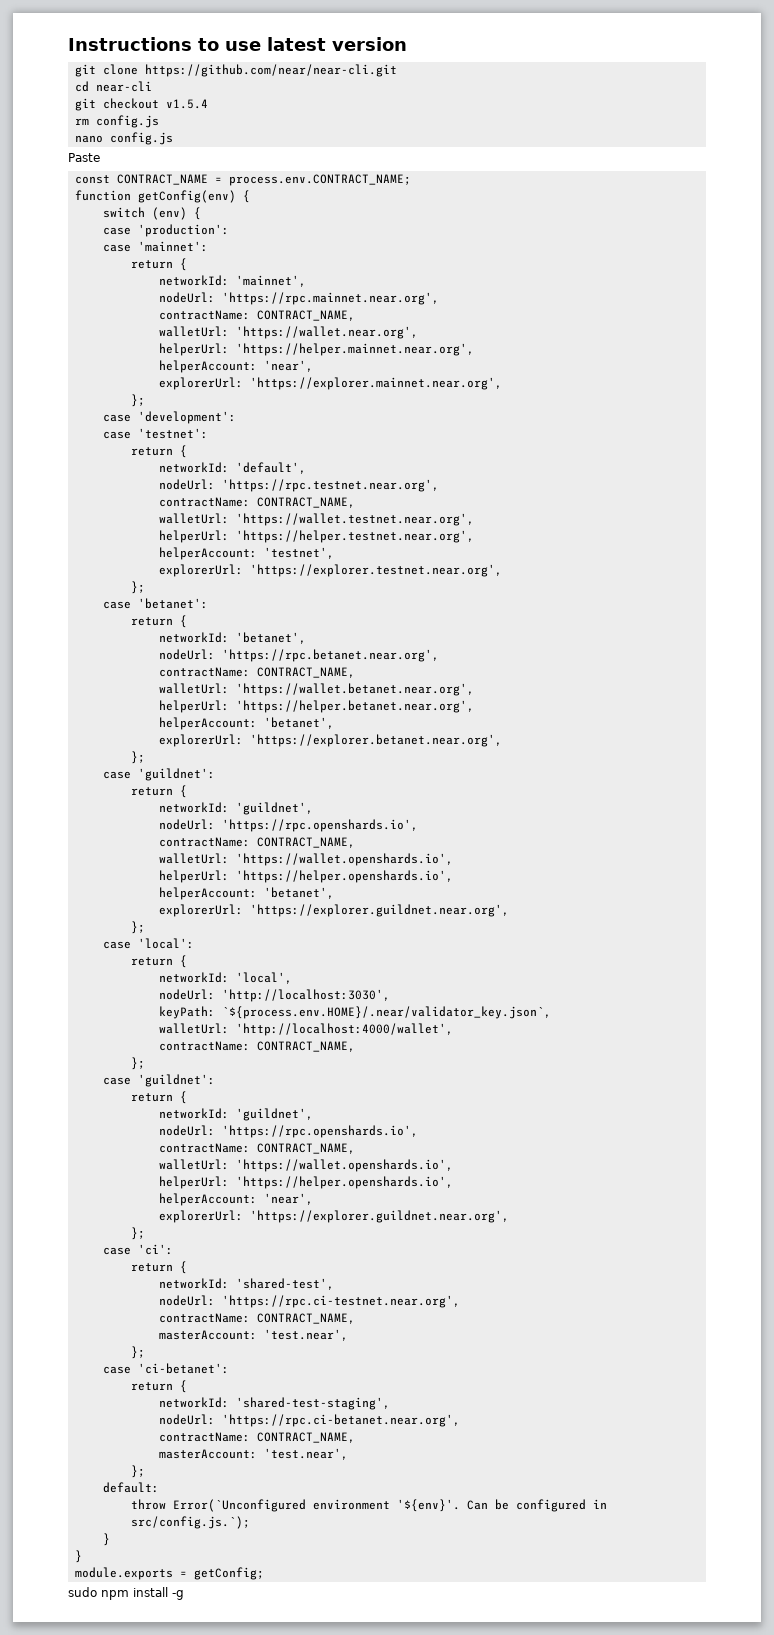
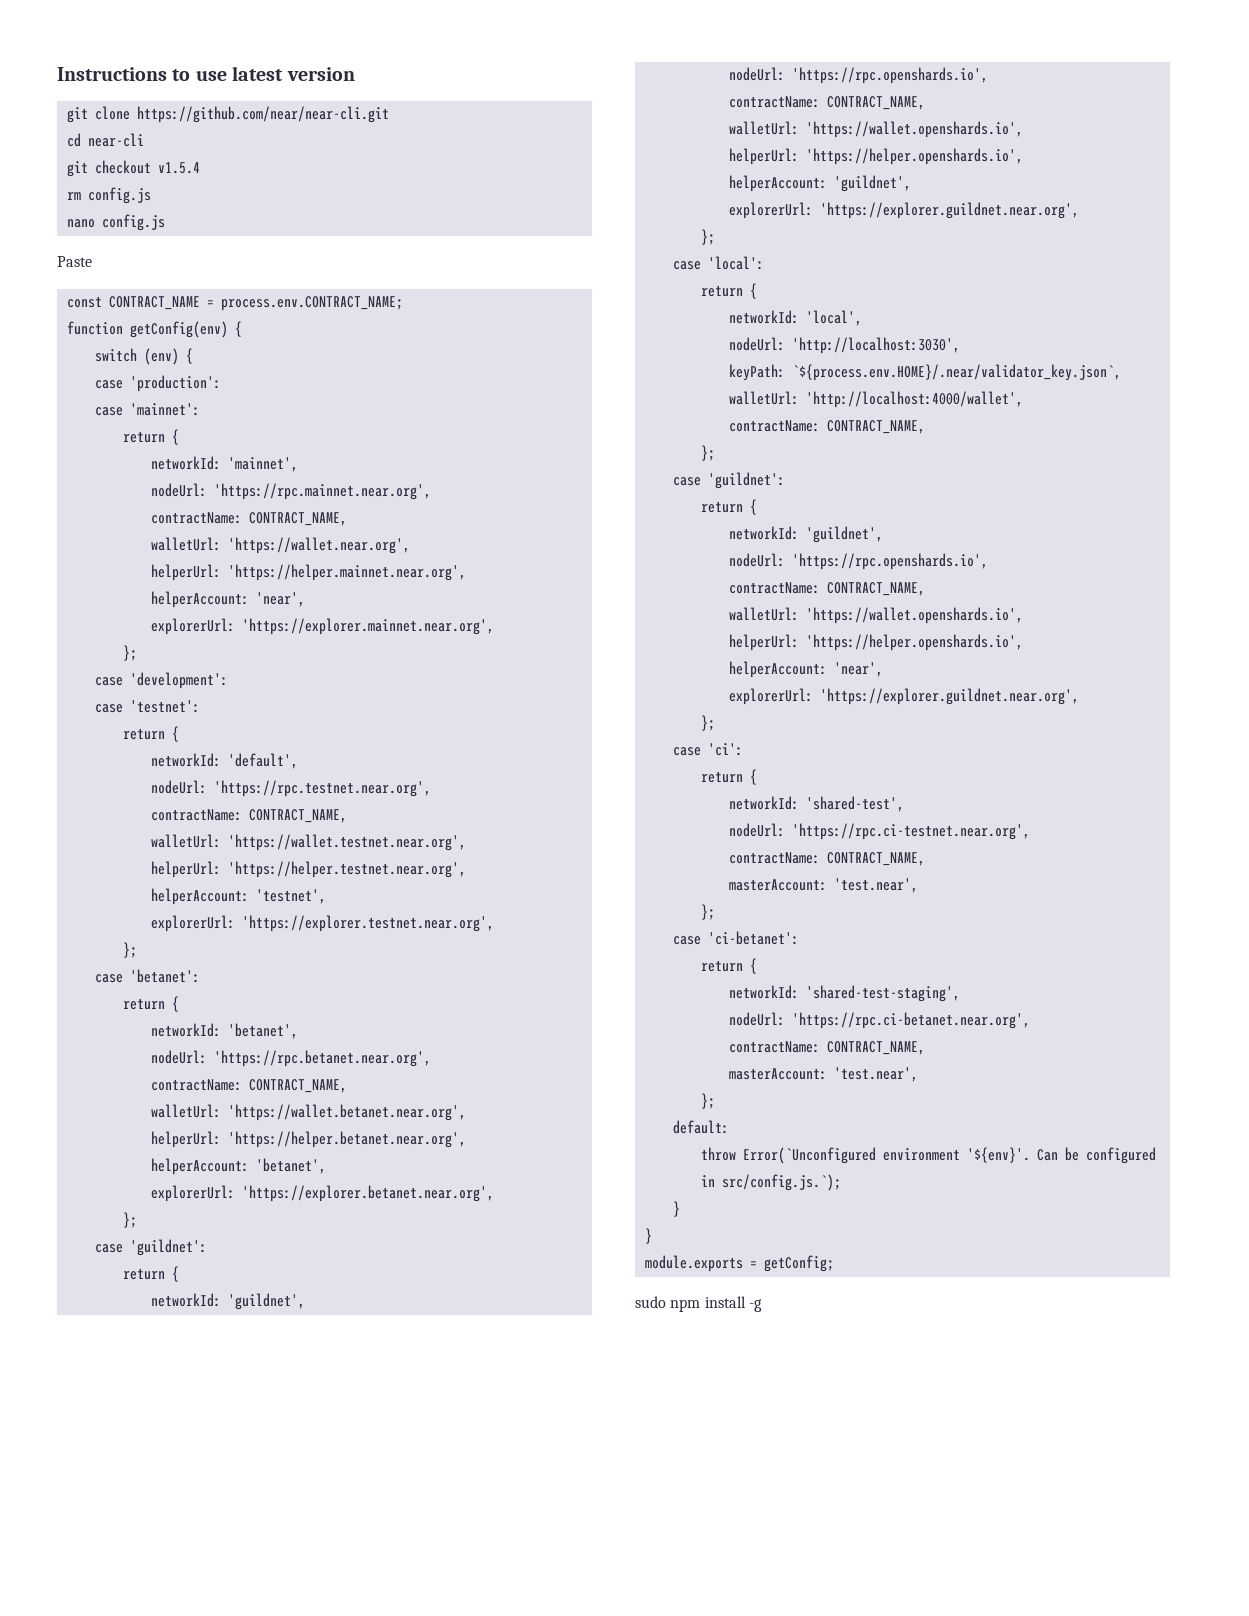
[263,887,334,899] 'betanet', -> [833,175,911,192] 'guildnet',

